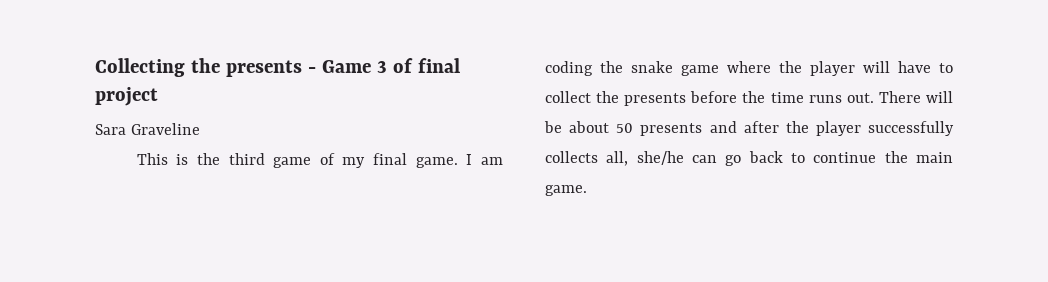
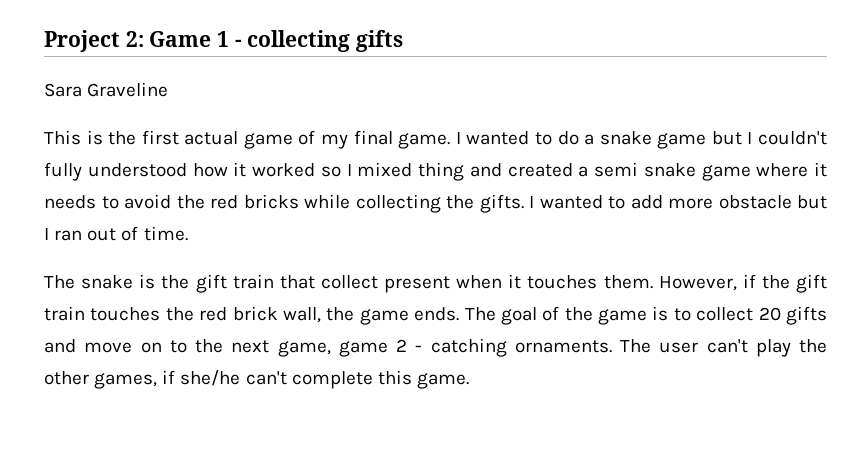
[95,58,460,77] [95,87,158,106] Collecting the presents - Game 3 of final project -> [44,30,404,52] Project 2: Game 1 - collecting gifts
[228,153,265,165] third -> [141,130,239,145] first actual
[481,157,504,165] [545,61,953,76] [545,91,953,106] [544,121,954,136] [545,151,953,166] am coding the snake game where the player will have to collect the presents before the time runs out. There will be about 50 presents and after the player successfully collects all, she/he can go back to continue the main -> [466,131,827,149] [44,162,827,181] [44,194,827,213] [44,226,188,241] [44,274,827,293] [44,306,828,325] [44,338,827,357] [44,370,412,389] wanted to do a snake game but I couldn't fully understood how it worked so I mixed thing and created a semi snake game where it needs to avoid the red bricks while collecting the gifts. I wanted to add more obstacle but I ran out of time. // The snake is the gift train that collect present when it touches them. However, if the gift train touches the red brick wall, the game ends. The goal of the game is to collect 20 gifts and move on to the next game, game 2 - catching ornaments. The user can't play the other games, if she/he can't complete this

